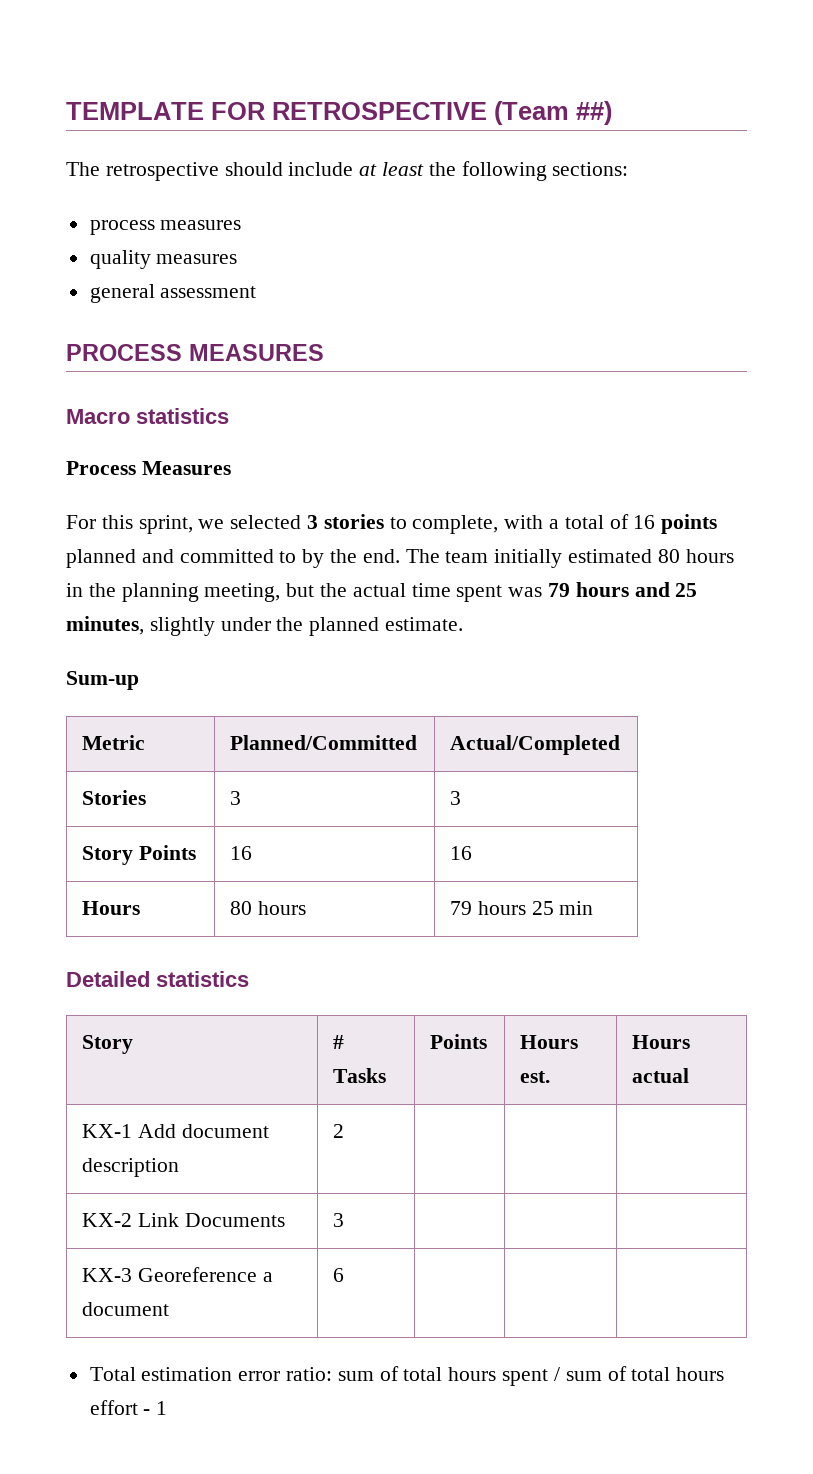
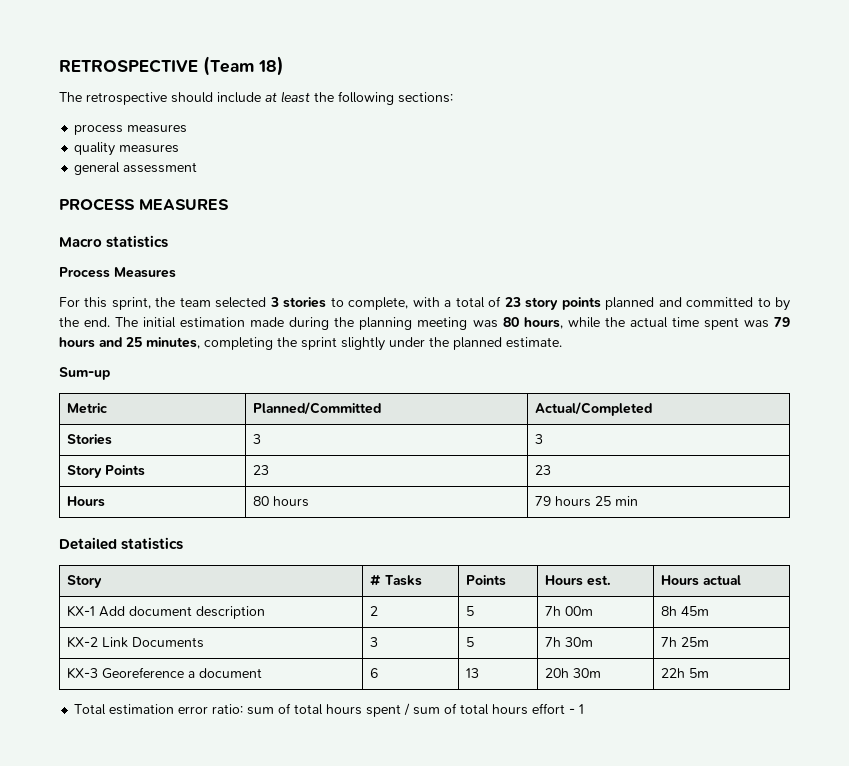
[66,102,265,120] TEMPLATE FOR -> (59, 66) none
[576,101,612,125] ##) -> [258,56,284,76] 18)
[198,519,225,529] we -> [155,297,211,307] the team
[633,515,656,529] 16 -> [504,297,559,310] 23 story
[445,549,734,568] [66,583,315,602] team initially estimated 80 hours in the planning meeting, but -> [143,317,600,330] initial estimation made during the planning meeting was 80 hours, while
(144, 625) none -> [204,337,337,350] completing the sprint
[229,846,252,860] [449,846,472,860] 16 | 16 -> [252,465,269,475] [534,465,551,475] 23 | 23
(344, 1131) | | -> [465,606,474,616] [544,606,593,616] [660,606,709,616] 5 | 7h 00m | 8h 45m
(344, 1220) | | -> [465,637,474,647] [544,637,593,647] [660,637,709,647] 5 | 7h 30m | 7h 25m
(344, 1275) | | -> [465,668,479,678] [544,668,601,678] [660,668,709,678] 13 | 20h 30m | 22h 5m

